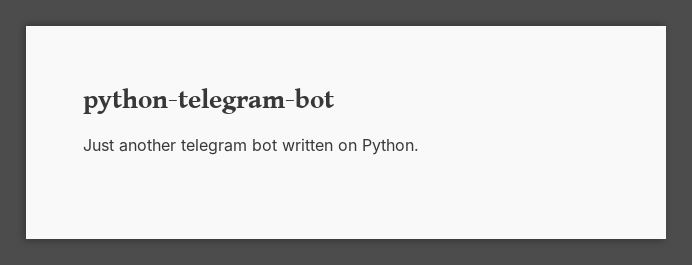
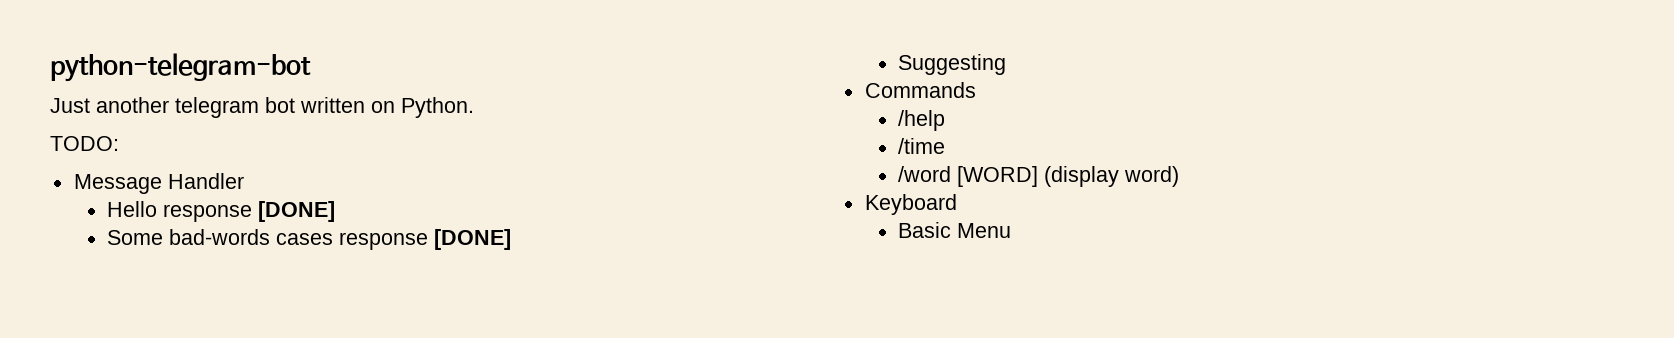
(419, 147) none -> [50,136,119,151] [73,173,244,194] [107,201,336,222] [107,229,512,250] [898,54,1007,75] [864,82,976,98] [898,110,946,131] [898,138,946,154] [898,166,1180,187] [864,194,957,215] [898,222,1012,238] // TODO: // Message Handler // Hello response [DONE] // Some bad-words cases response [DONE] // Suggesting // Commands // /help // /time // /word [WORD] (display word) // Keyboard // Basic Menu

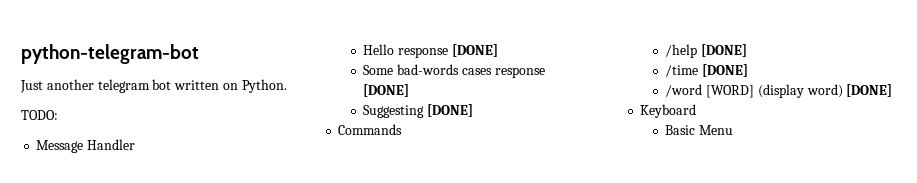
(1007, 64) none -> [427,104,474,117] [DONE]
(946, 120) none -> [701,44,748,57] [DONE]
(946, 146) none -> [702,64,749,77] [DONE]
(1180, 176) none -> [846,84,893,97] [DONE]

